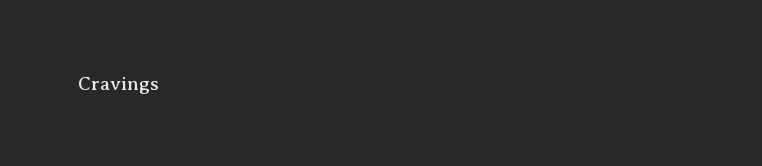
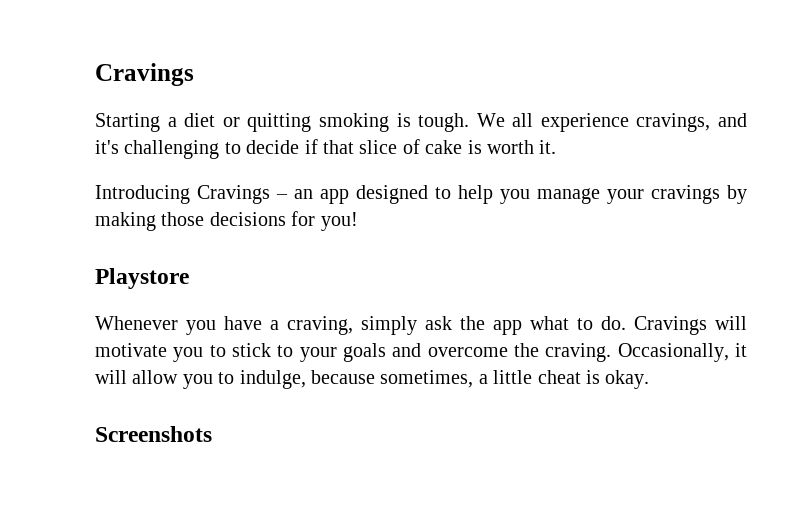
[78,77,159,94] Cravings -> [95,63,194,86] [95,113,747,132] [95,139,557,159] [95,185,747,204] [95,211,358,231] [95,268,189,289] [95,316,747,335] [95,343,747,362] [95,370,650,389] [95,426,212,442] Cravings // Starting a diet or quitting smoking is tough. We all experience cravings, and it's challenging to decide if that slice of cake is worth it. // Introducing Cravings – an app designed to help you manage your cravings by making those decisions for you! // Playstore // Whenever you have a craving, simply ask the app what to do. Cravings will motivate you to stick to your goals and overcome the craving. Occasionally, it will allow you to indulge, because sometimes, a little cheat is okay. // Screenshots

